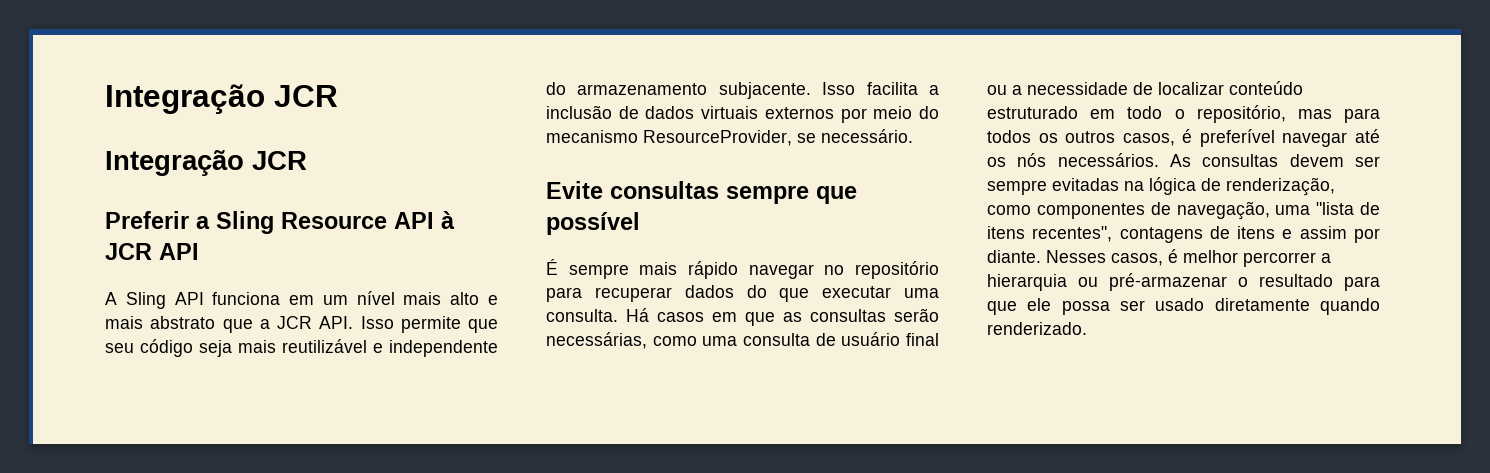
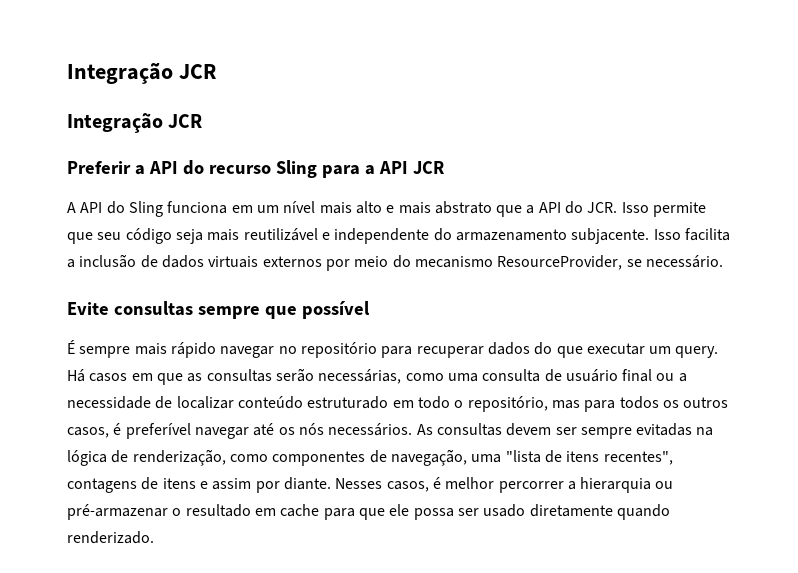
[216,211,455,234] [105,243,199,260] Sling Resource API à JCR API -> [148,160,444,178] API do recurso Sling para a API JCR
[125,292,204,309] Sling API -> [80,201,163,217] API do Sling
[277,316,354,329] JCR API. -> [538,201,618,214] API do JCR.
[904,288,939,298] [546,309,618,322] uma consulta. -> [649,346,719,358] um query.
(1333, 280) none -> [254,504,320,517] em cache

